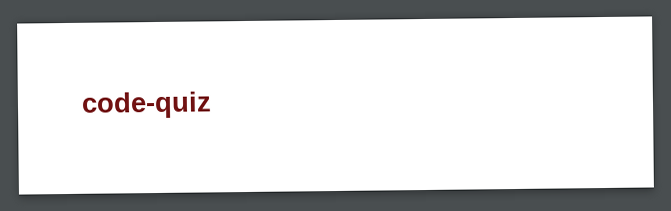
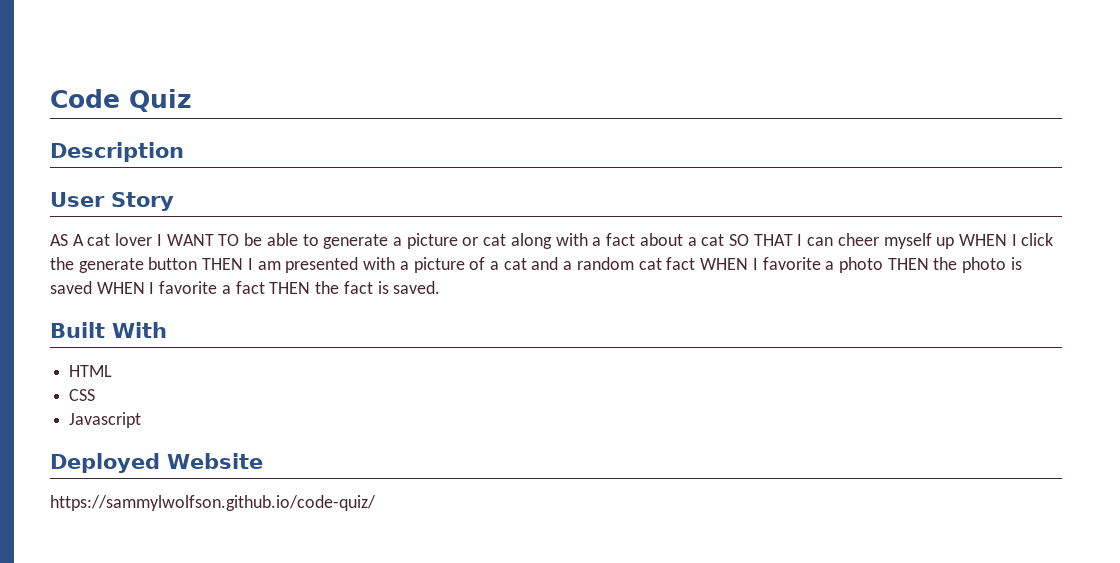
[81,91,212,119] code-quiz -> [50,89,192,112] [50,142,184,162] [50,192,174,211] [50,233,1054,249] [50,257,1022,273] [50,281,441,294] [50,322,167,338] [69,365,113,377] [69,389,96,401] [69,412,142,428] [50,453,263,473] [50,495,376,511] Code Quiz // Description // User Story // AS A cat lover I WANT TO be able to generate a picture or cat along with a fact about a cat SO THAT I can cheer myself up WHEN I click the generate button THEN I am presented with a picture of a cat and a random cat fact WHEN I favorite a photo THEN the photo is saved WHEN I favorite a fact THEN the fact is saved. // Built With // HTML // CSS // Javascript // Deployed Website // https://sammylwolfson.github.io/code-quiz/

